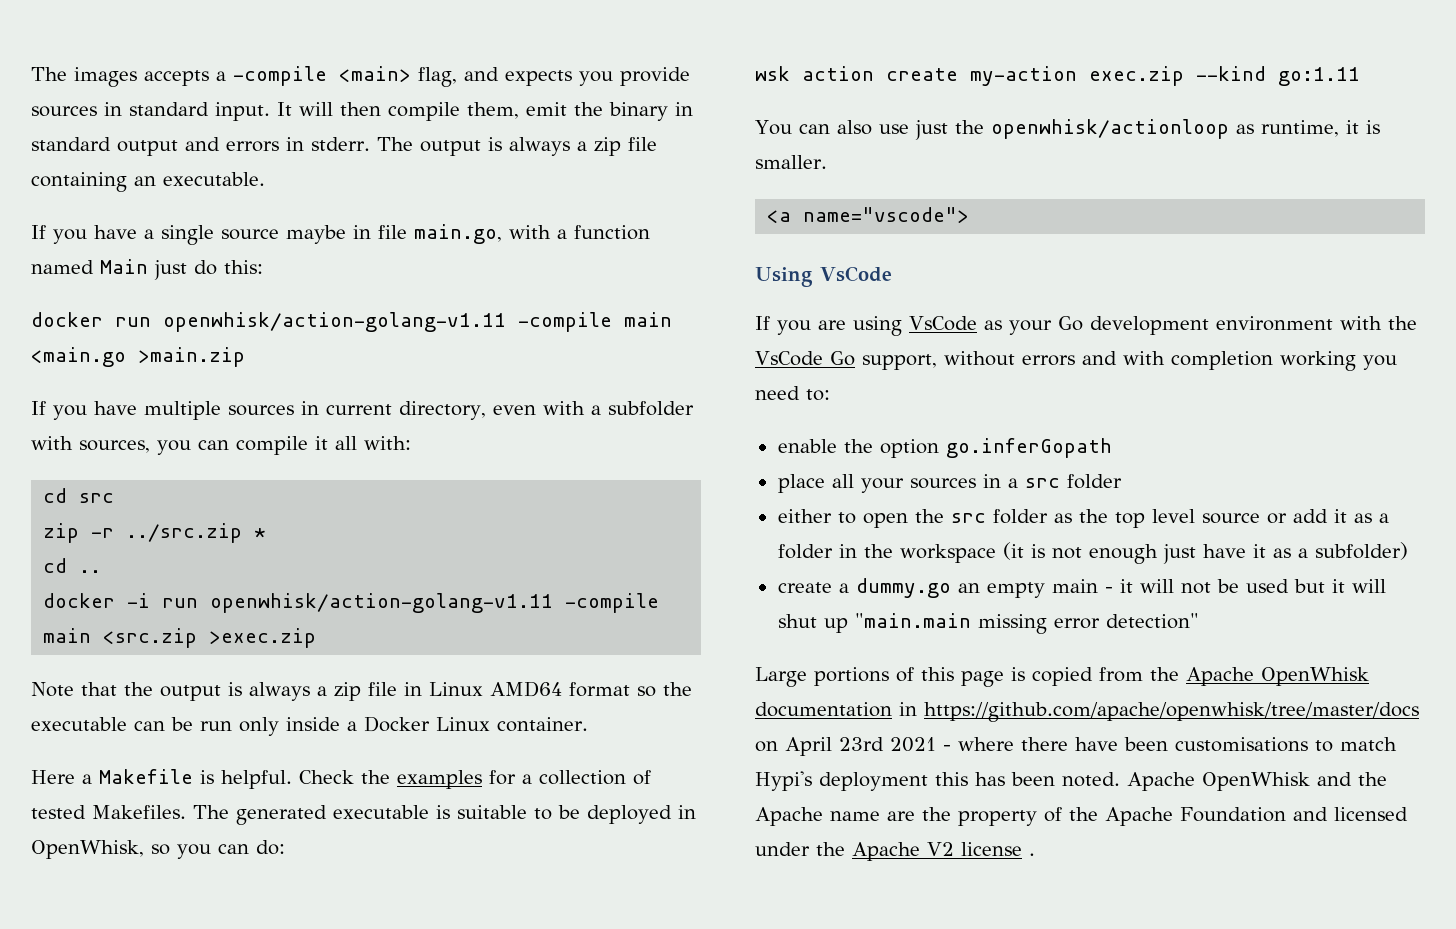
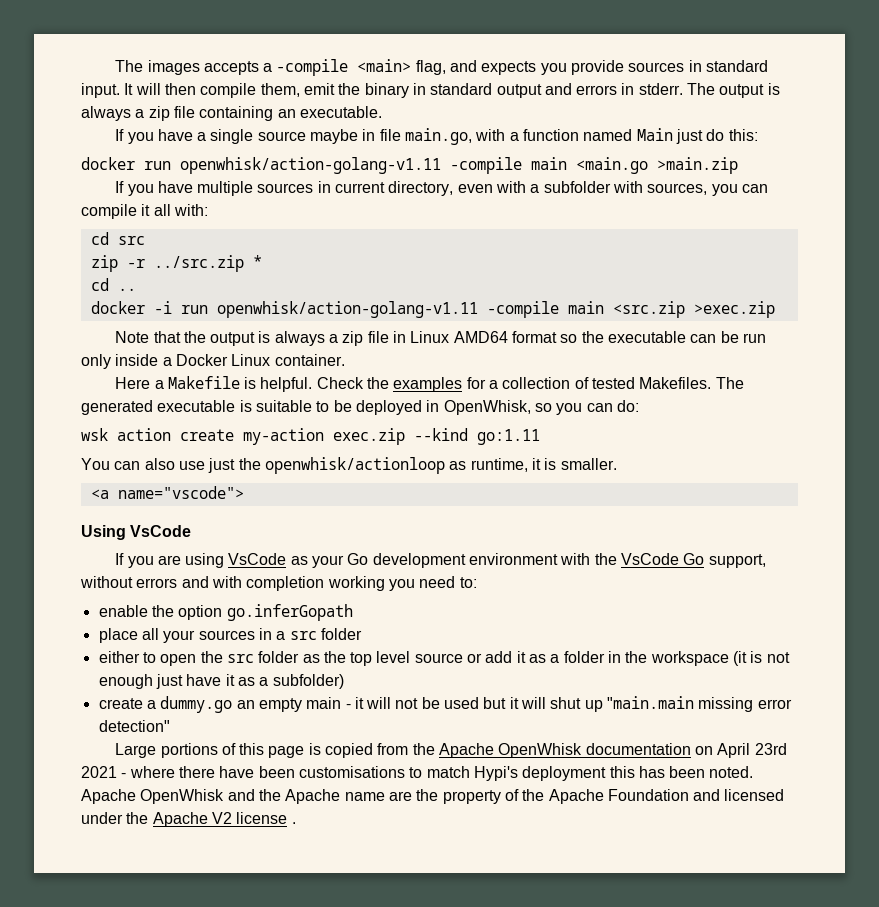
[899,702,1419,722] in https://github.com/apache/openwhisk/tree/master/docs -> (691, 749) none

